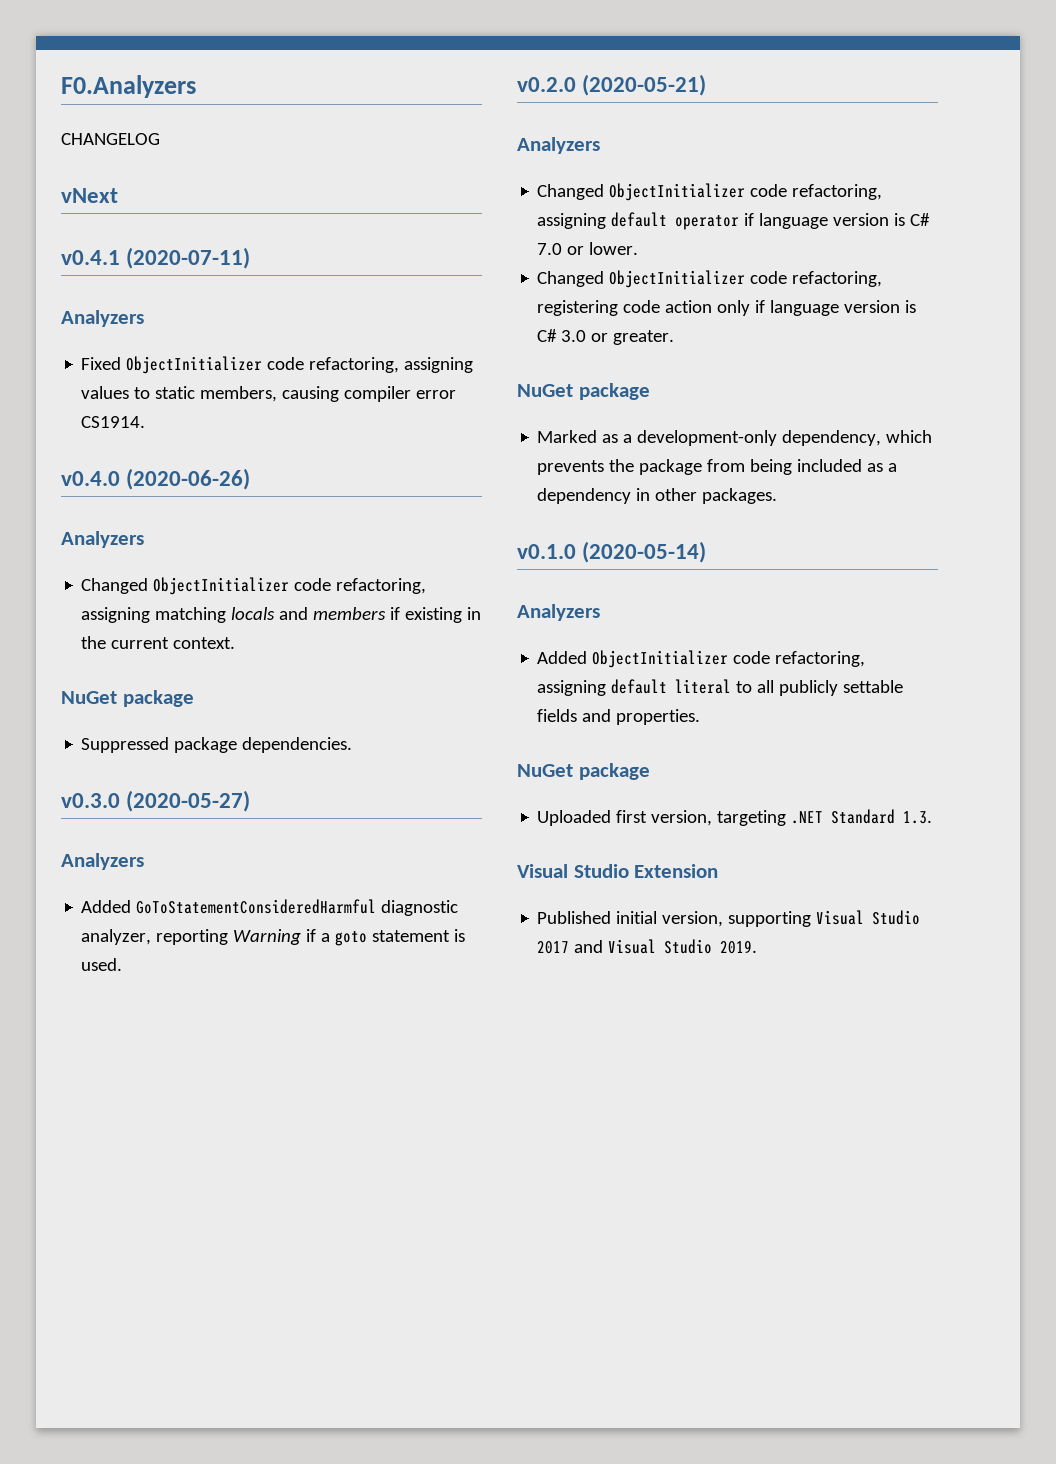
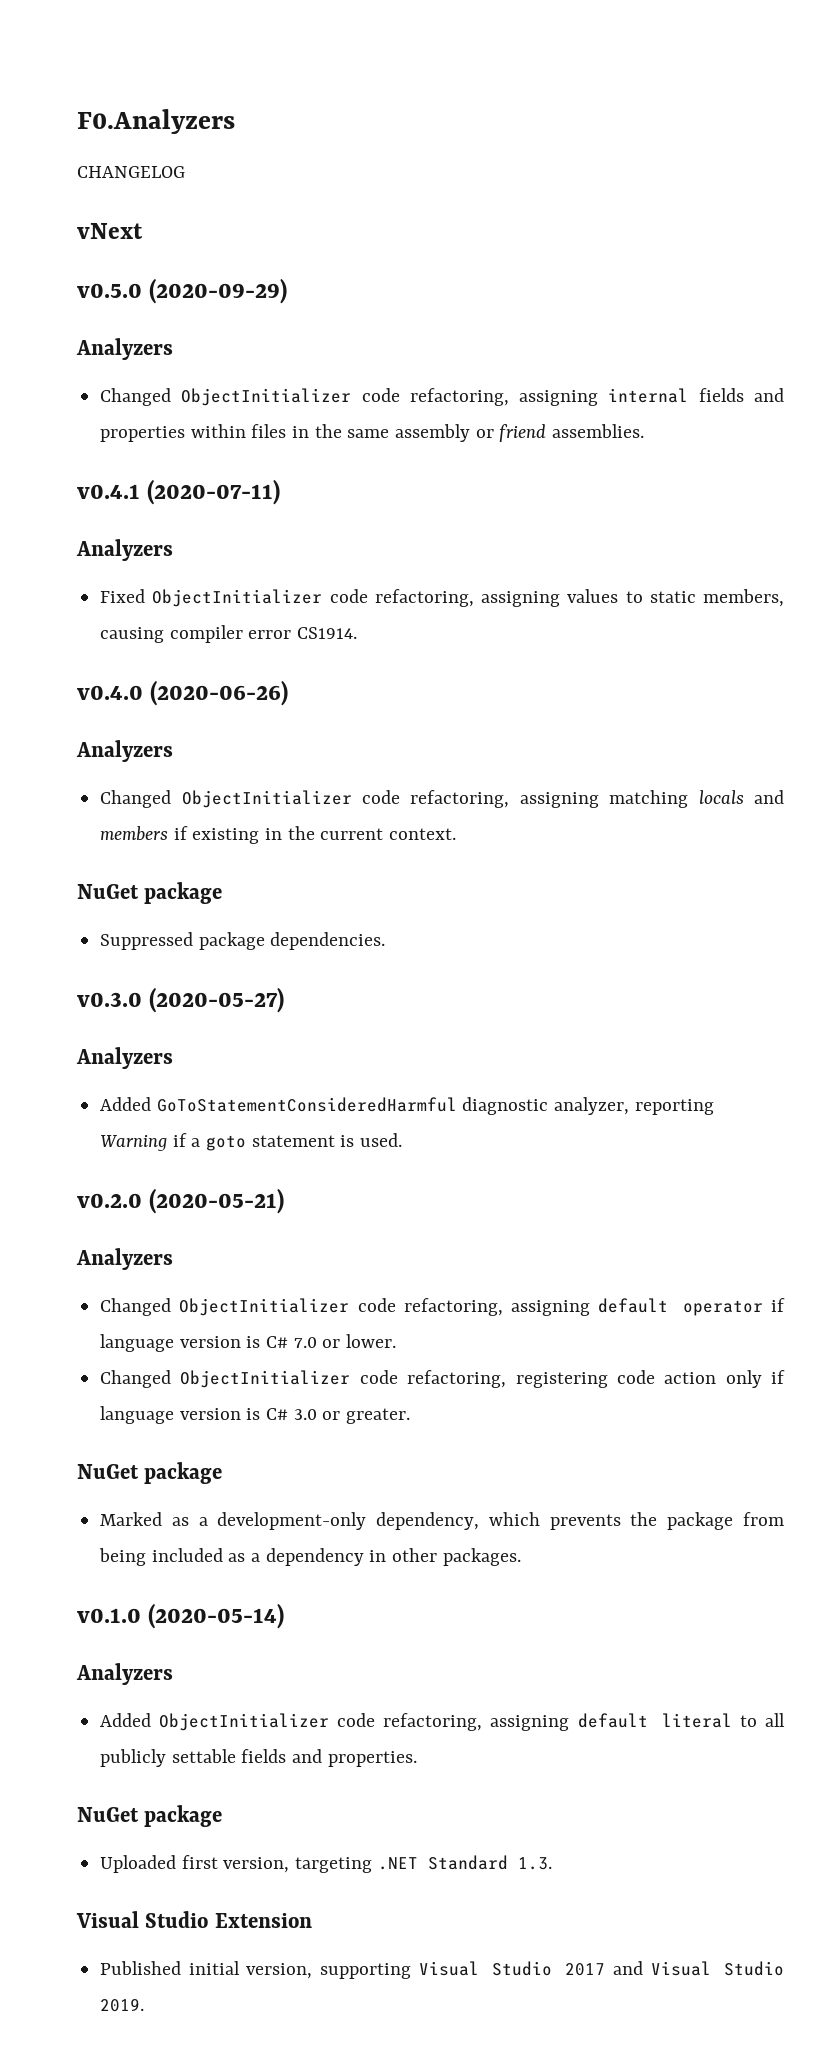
(118, 195) none -> [77,278,288,304] [76,338,173,360] [100,388,784,406] [100,424,645,442] // v0.5.0 (2020-09-29) // Analyzers // Changed ObjectInitializer code refactoring, assigning internal fields and properties within files in the same assembly or friend assemblies.

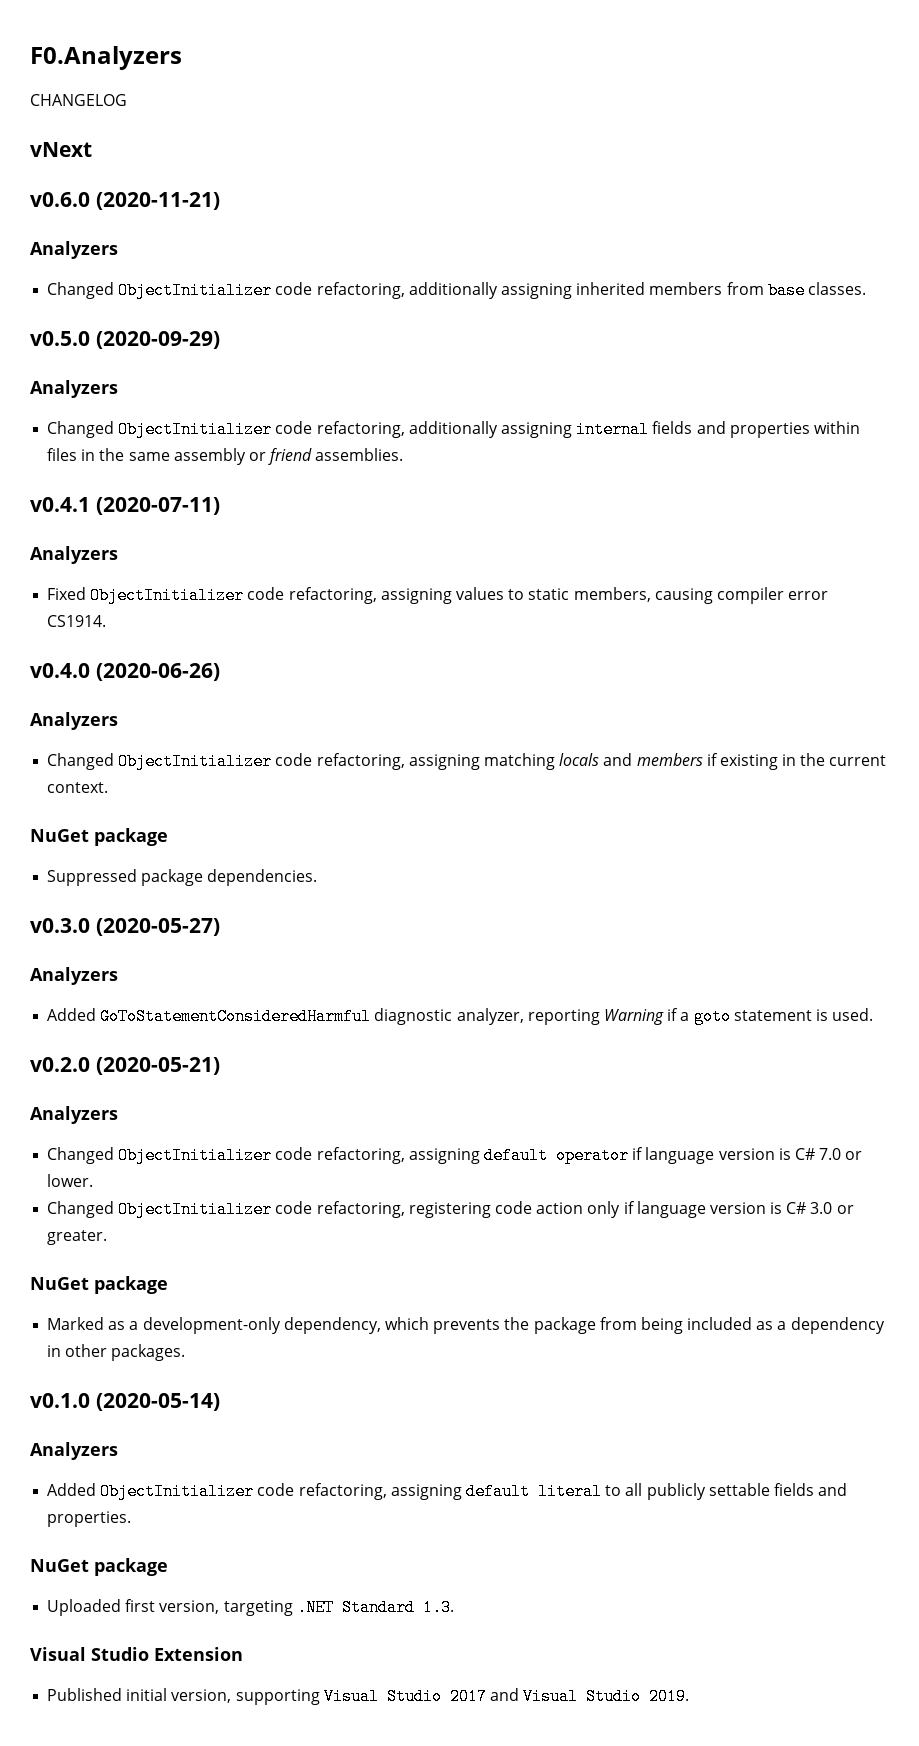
(143, 231) none -> [30,192,220,210] [30,241,118,259] [47,282,866,299] // v0.6.0 (2020-11-21) // Analyzers // Changed ObjectInitializer code refactoring, additionally assigning inherited members from base classes.
(509, 397) none -> [408,421,498,438] additionally

